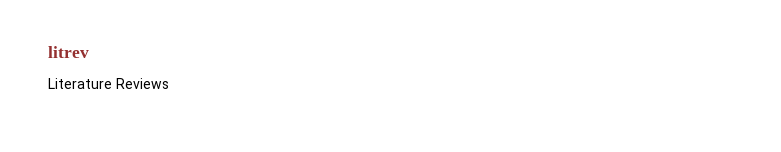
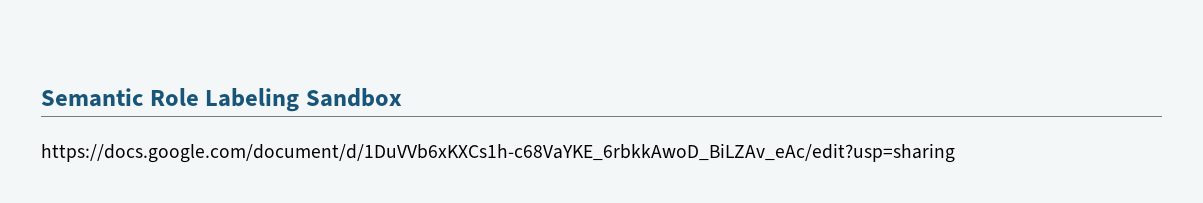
[48,46,89,58] [48,78,169,89] litrev // Literature Reviews -> [41,88,402,112] [41,143,955,163] Semantic Role Labeling Sandbox // https://docs.google.com/document/d/1DuVVb6xKXCs1h-c68VaYKE_6rbkkAwoD_BiLZAv_eAc/edit?usp=sharing

